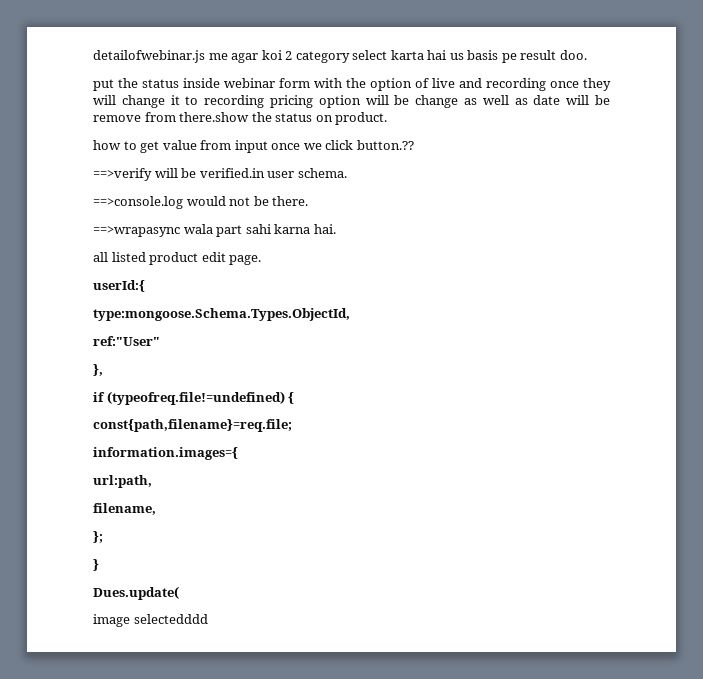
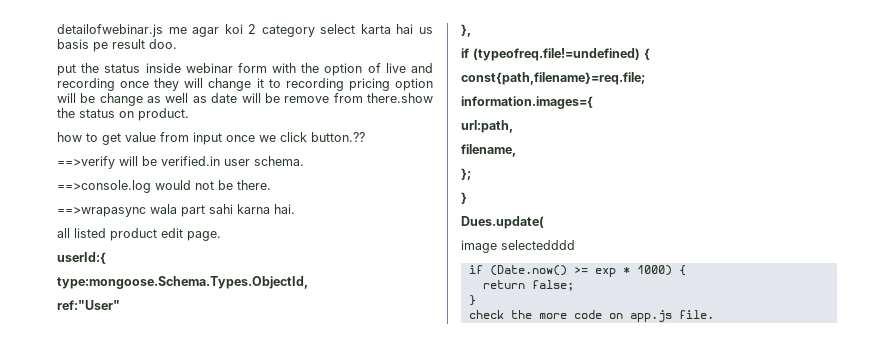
(208, 619) none -> [468,265,686,277] [482,280,574,291] [468,295,476,306] [468,310,714,322] // if (Date.now() >= exp * 1000) { // return false; // } // check the more code on app.js file.

